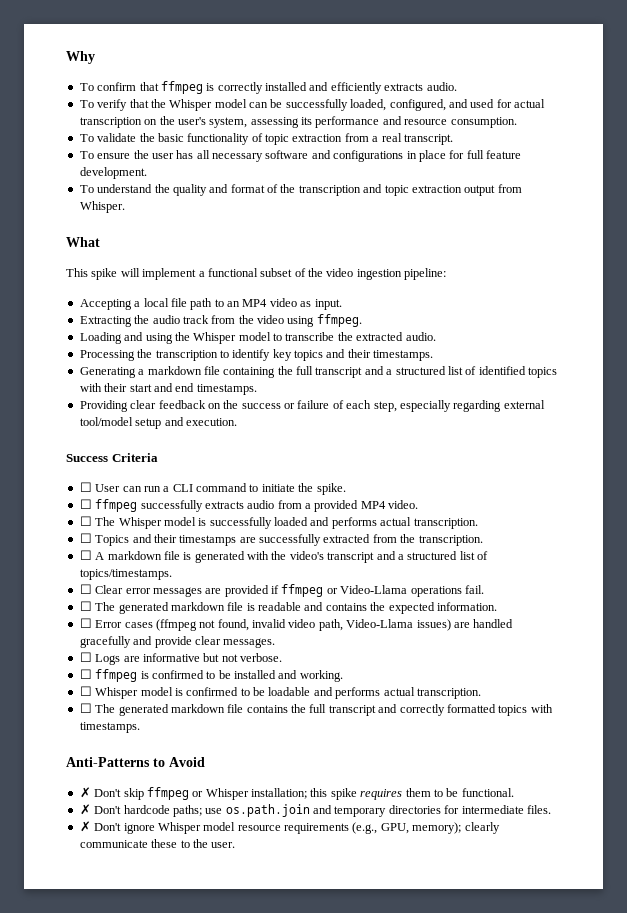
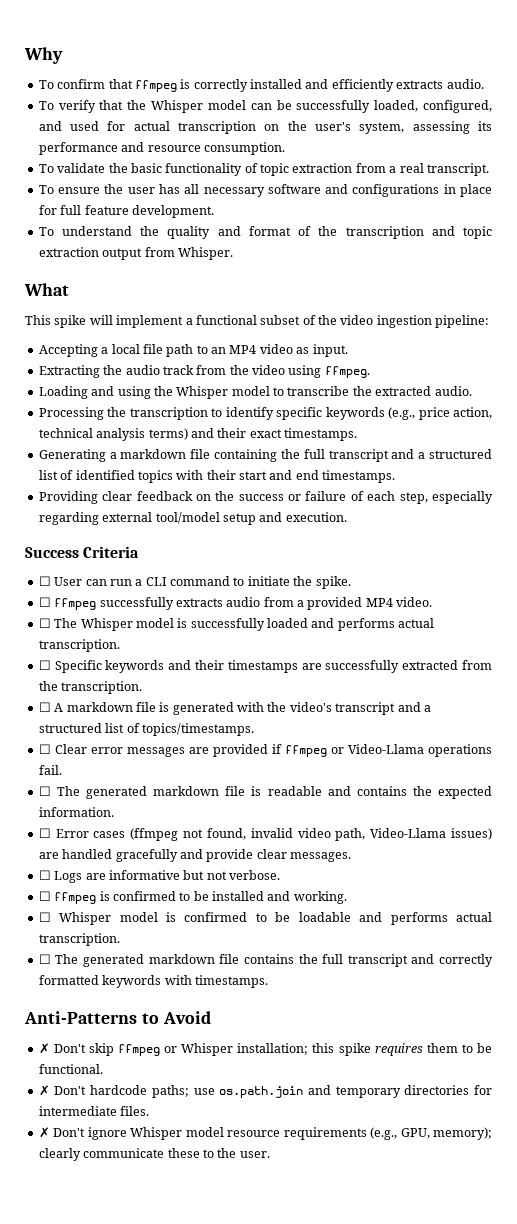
[272,349,371,361] key topics and their -> [276,407,493,420] [38,428,282,441] specific keywords (e.g., price action, technical analysis terms) and their exact
[95,535,130,546] Topics -> [54,660,165,673] Specific keywords
[498,705,528,716] topics -> [102,975,162,988] keywords

